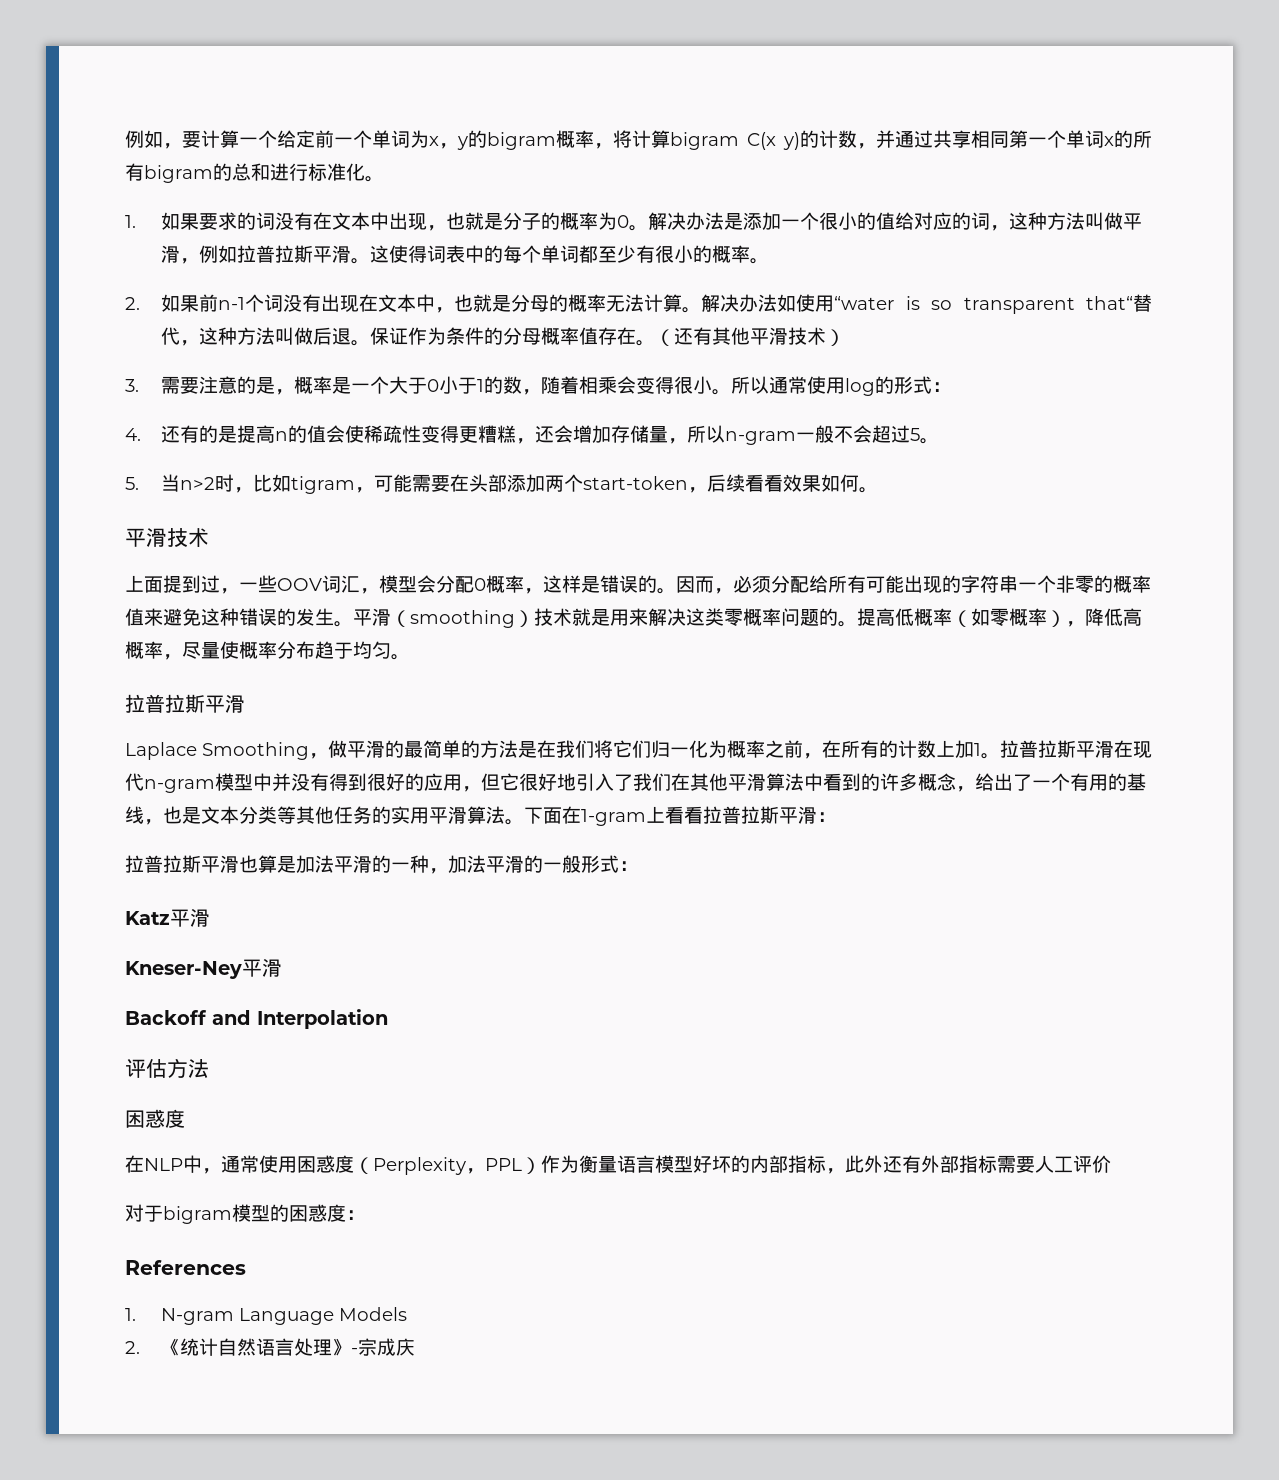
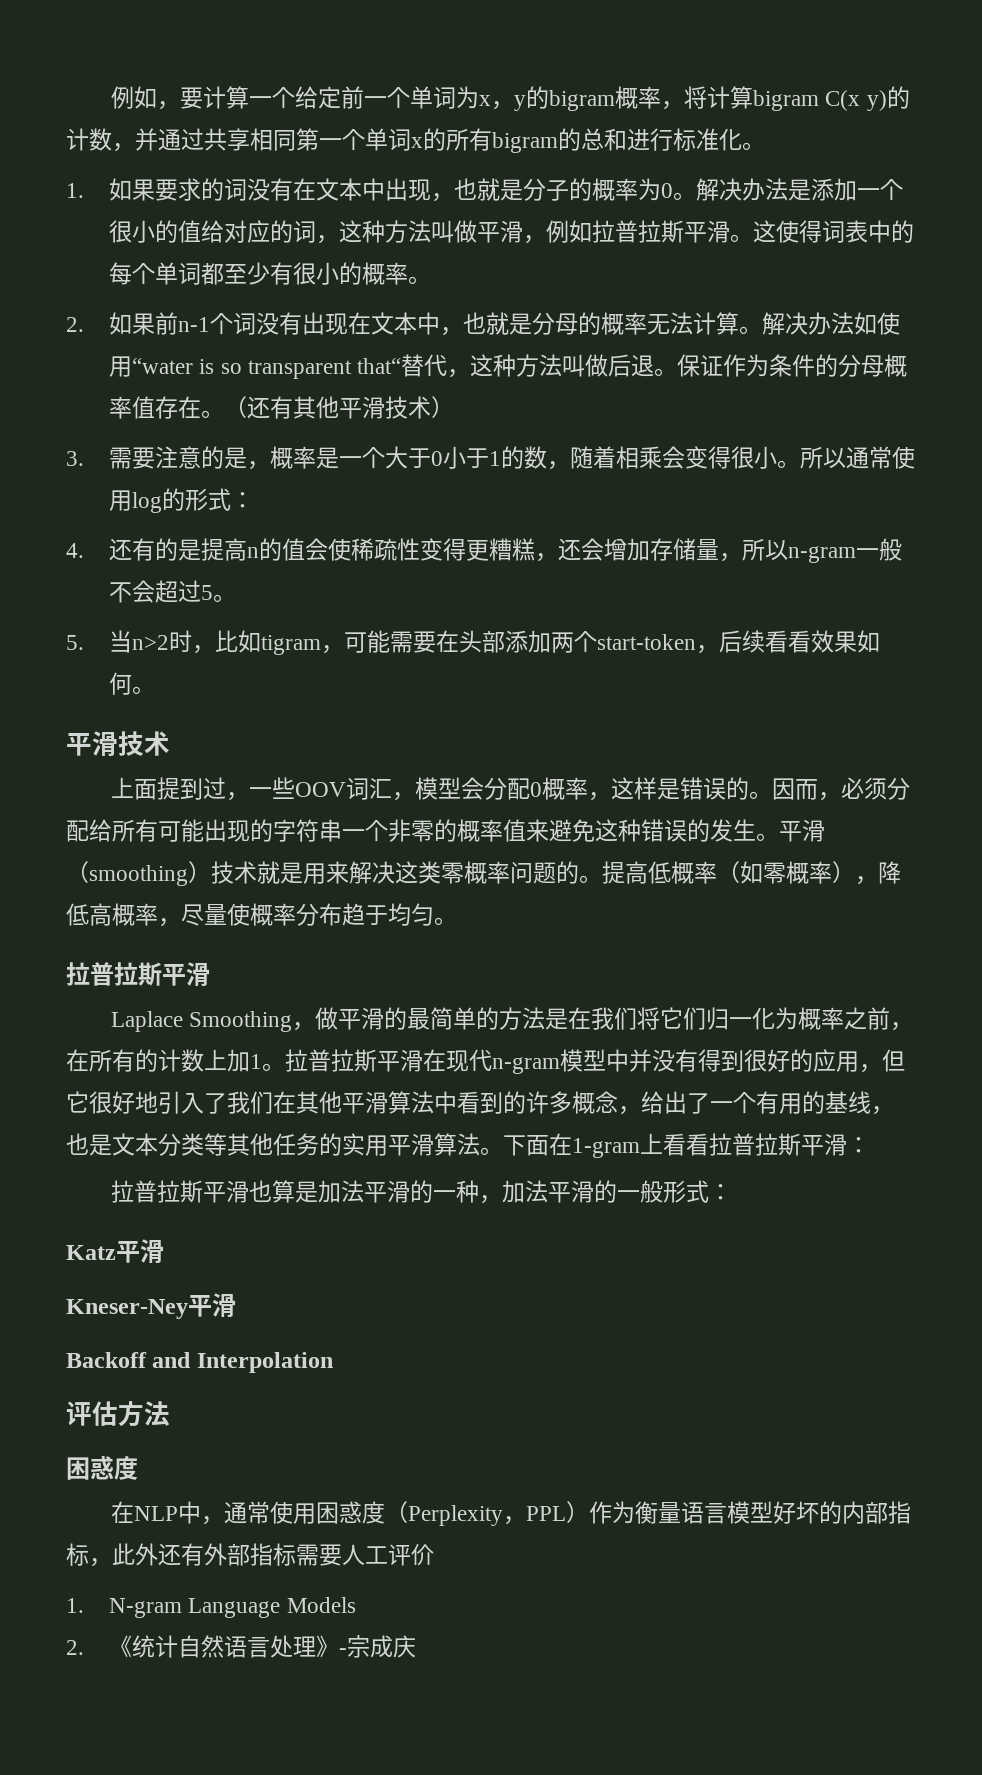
[125,1204,365,1224] [125,1260,246,1275] // 对于bigram模型的困惑度： // References -> (434, 1555) none

